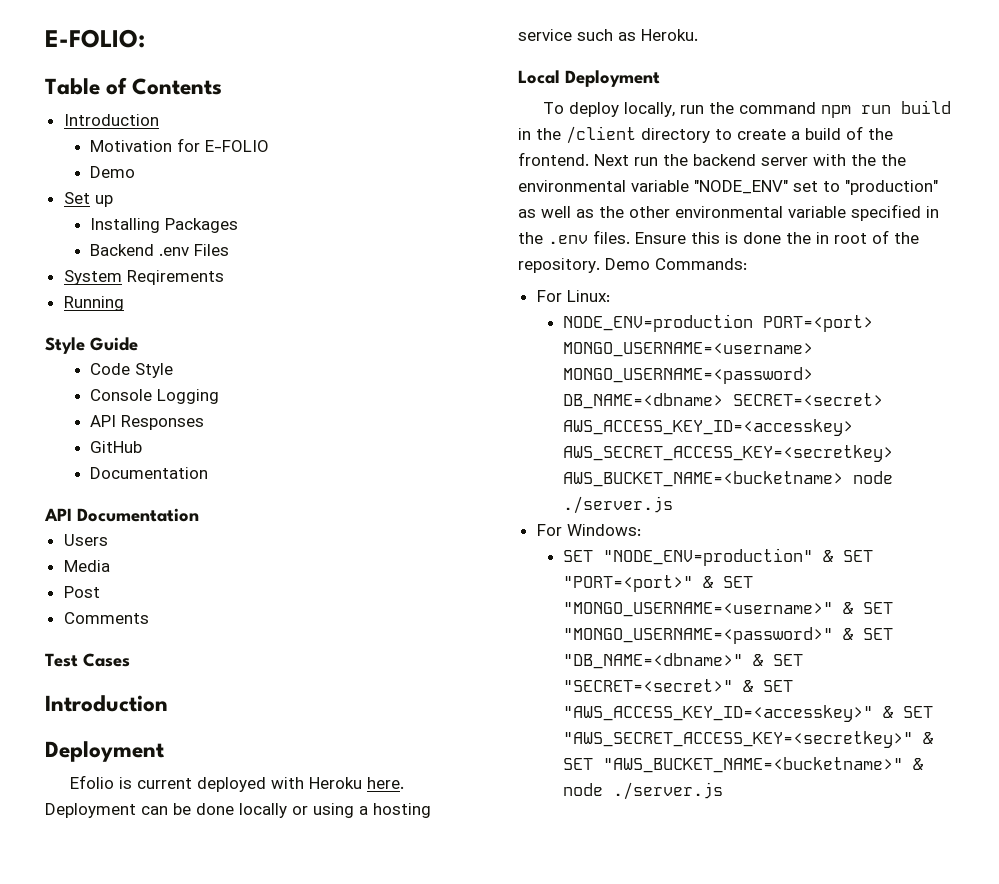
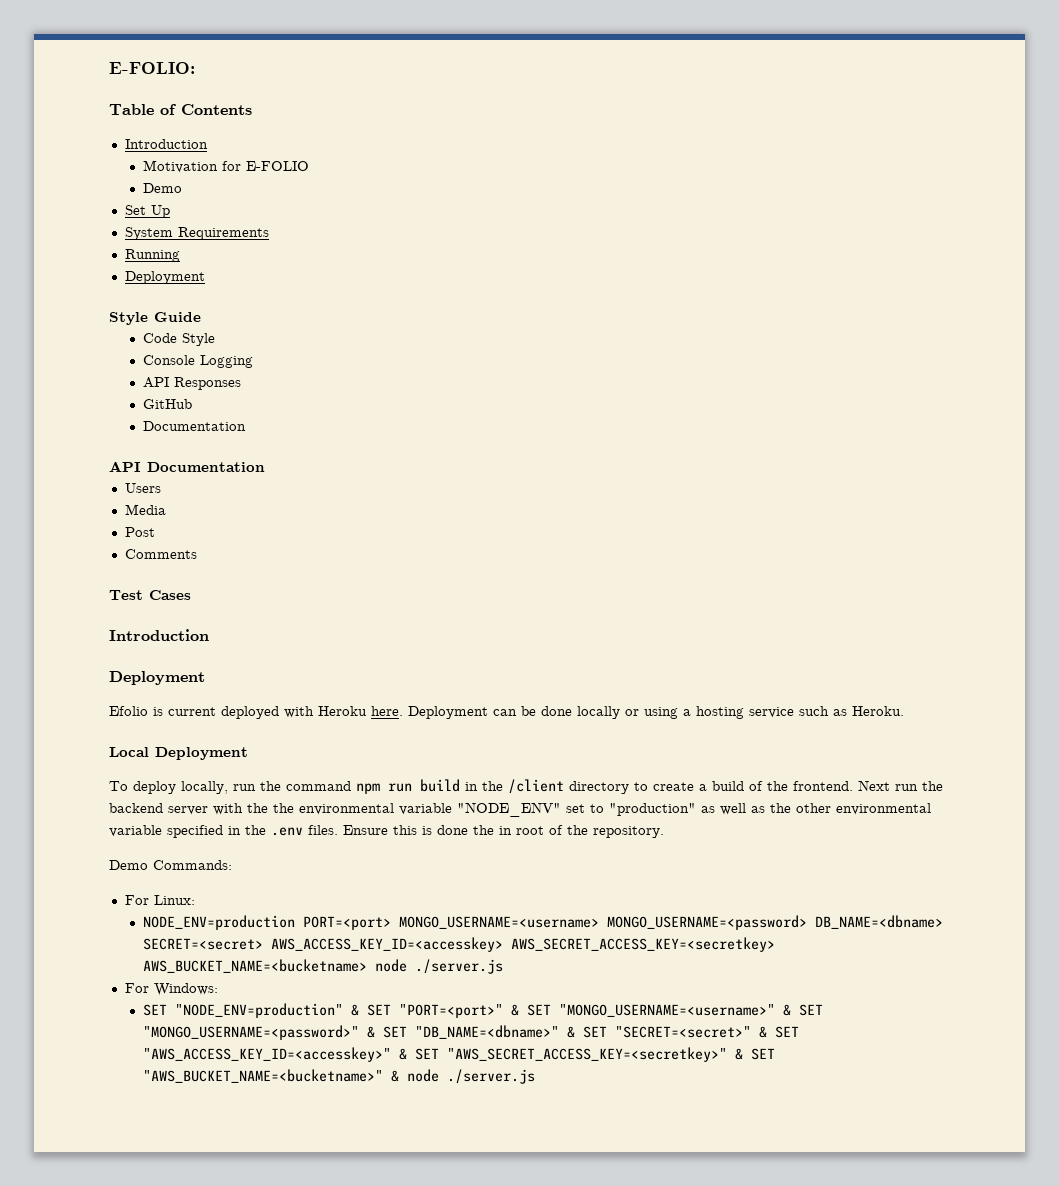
[94,195,113,207] [90,218,239,233] [90,244,230,256] up // Installing Packages // Backend .env Files -> [150,205,170,218] Up
[126,270,224,285] Reqirements -> [177,227,269,240] Requirements
(124, 303) none -> [124,271,205,284] // Deployment
(600, 265) none -> (664, 832) //

